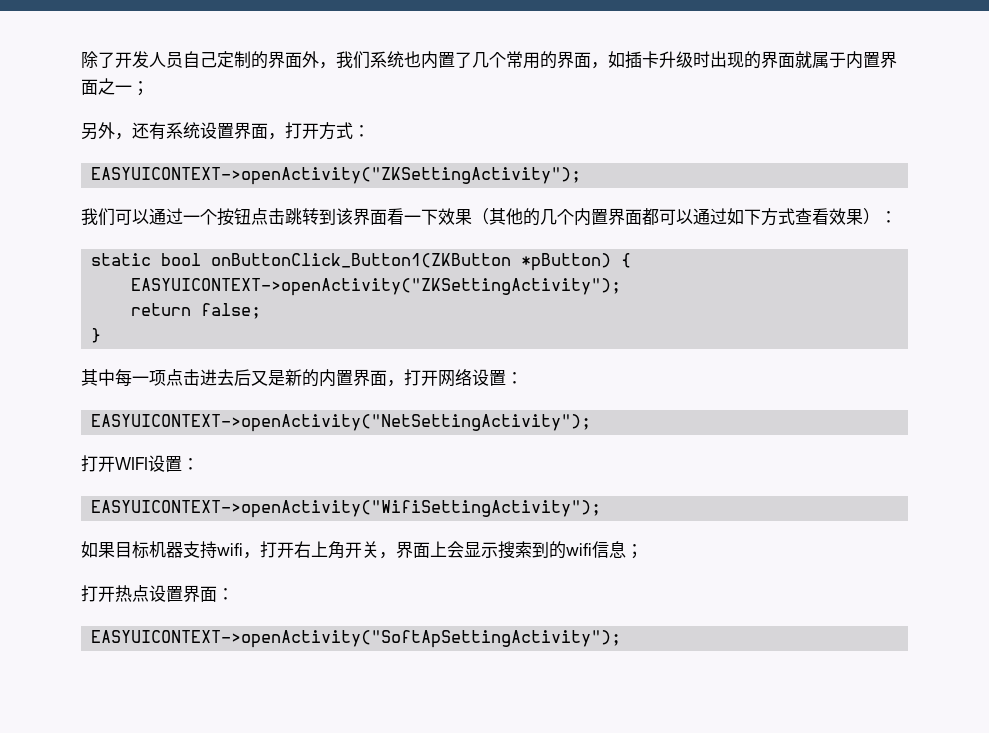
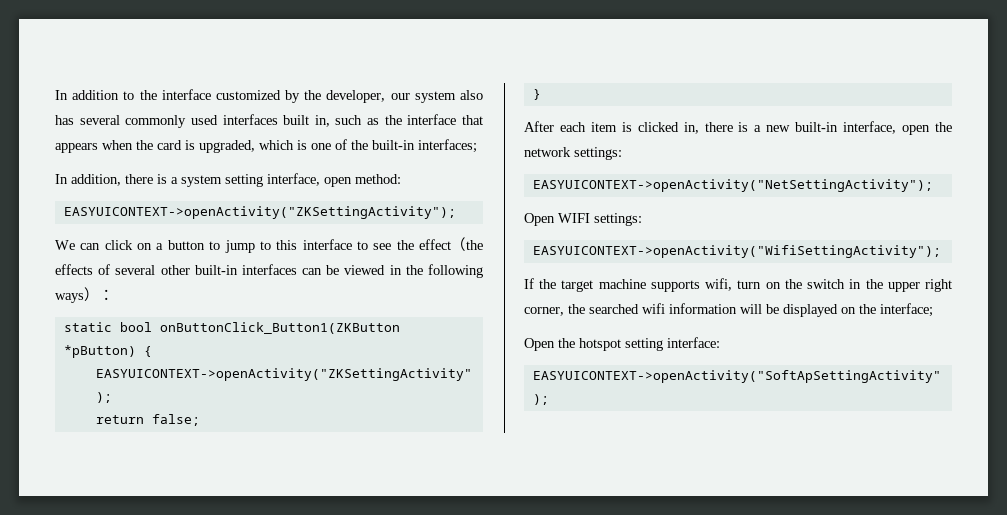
[81,51,897,69] [81,78,149,96] [81,122,370,140] [91,167,582,185] [81,208,863,226] 除了开发人员自己定制的界面外，我们系统也内置了几个常用的界面，如插卡升级时出现的界面就属于内置界面之一； // 另外，还有系统设置界面，打开方式： // EASYUICONTEXT->openActivity("ZKSettingActivity"); // 我们可以通过一个按钮点击跳转到该界面看一下效果（其他的几个内置界面都可以通过如下方式查看效果 -> [55,89,484,103] [55,114,483,128] [55,139,477,153] [55,173,401,187] [63,206,456,219] [55,237,483,253] [55,264,484,278] [55,293,84,303] In addition to the interface customized by the developer, our system also has several commonly used interfaces built in, such as the interface that appears when the card is upgraded, which is one of the built-in interfaces; // In addition, there is a system setting interface, open method: // EASYUICONTEXT->openActivity("ZKSettingActivity"); // We can click on a button to jump to this interface to see the effect（the effects of several other built-in interfaces can be viewed in the following ways
[81,369,523,387] [91,414,592,432] [81,455,199,472] [91,500,602,518] [81,541,643,559] [81,585,234,602] 其中每一项点击进去后又是新的内置界面，打开网络设置： // EASYUICONTEXT->openActivity("NetSettingActivity"); // 打开WIFI设置： // EASYUICONTEXT->openActivity("WifiSettingActivity"); // 如果目标机器支持wifi，打开右上角开关，界面上会显示搜索到的wifi信息； // 打开热点设置界面： -> [524,121,952,135] [524,147,622,160] [532,179,933,192] [524,213,642,226] [532,245,941,258] [524,278,952,292] [524,303,933,317] [524,337,720,351] After each item is clicked in, there is a new built-in interface, open the network settings: // EASYUICONTEXT->openActivity("NetSettingActivity"); // Open WIFI settings: // EASYUICONTEXT->openActivity("WifiSettingActivity"); // If the target machine supports wifi, turn on the switch in the upper right corner, the searched wifi information will be displayed on the interface; // Open the hotspot setting interface:

